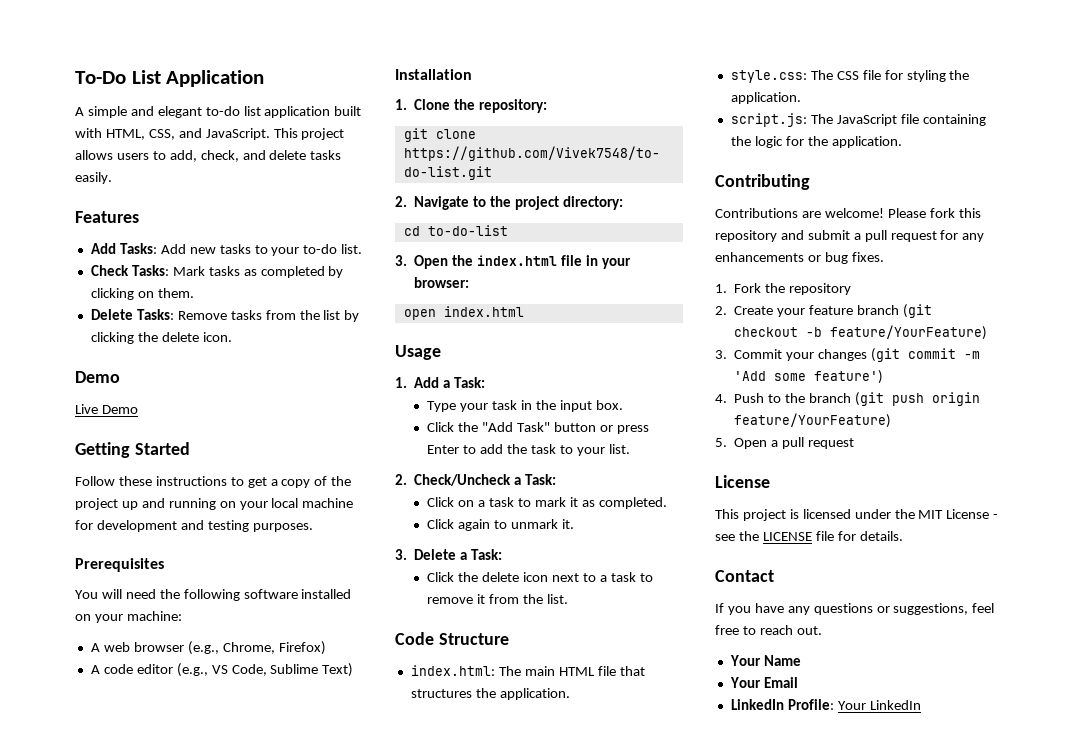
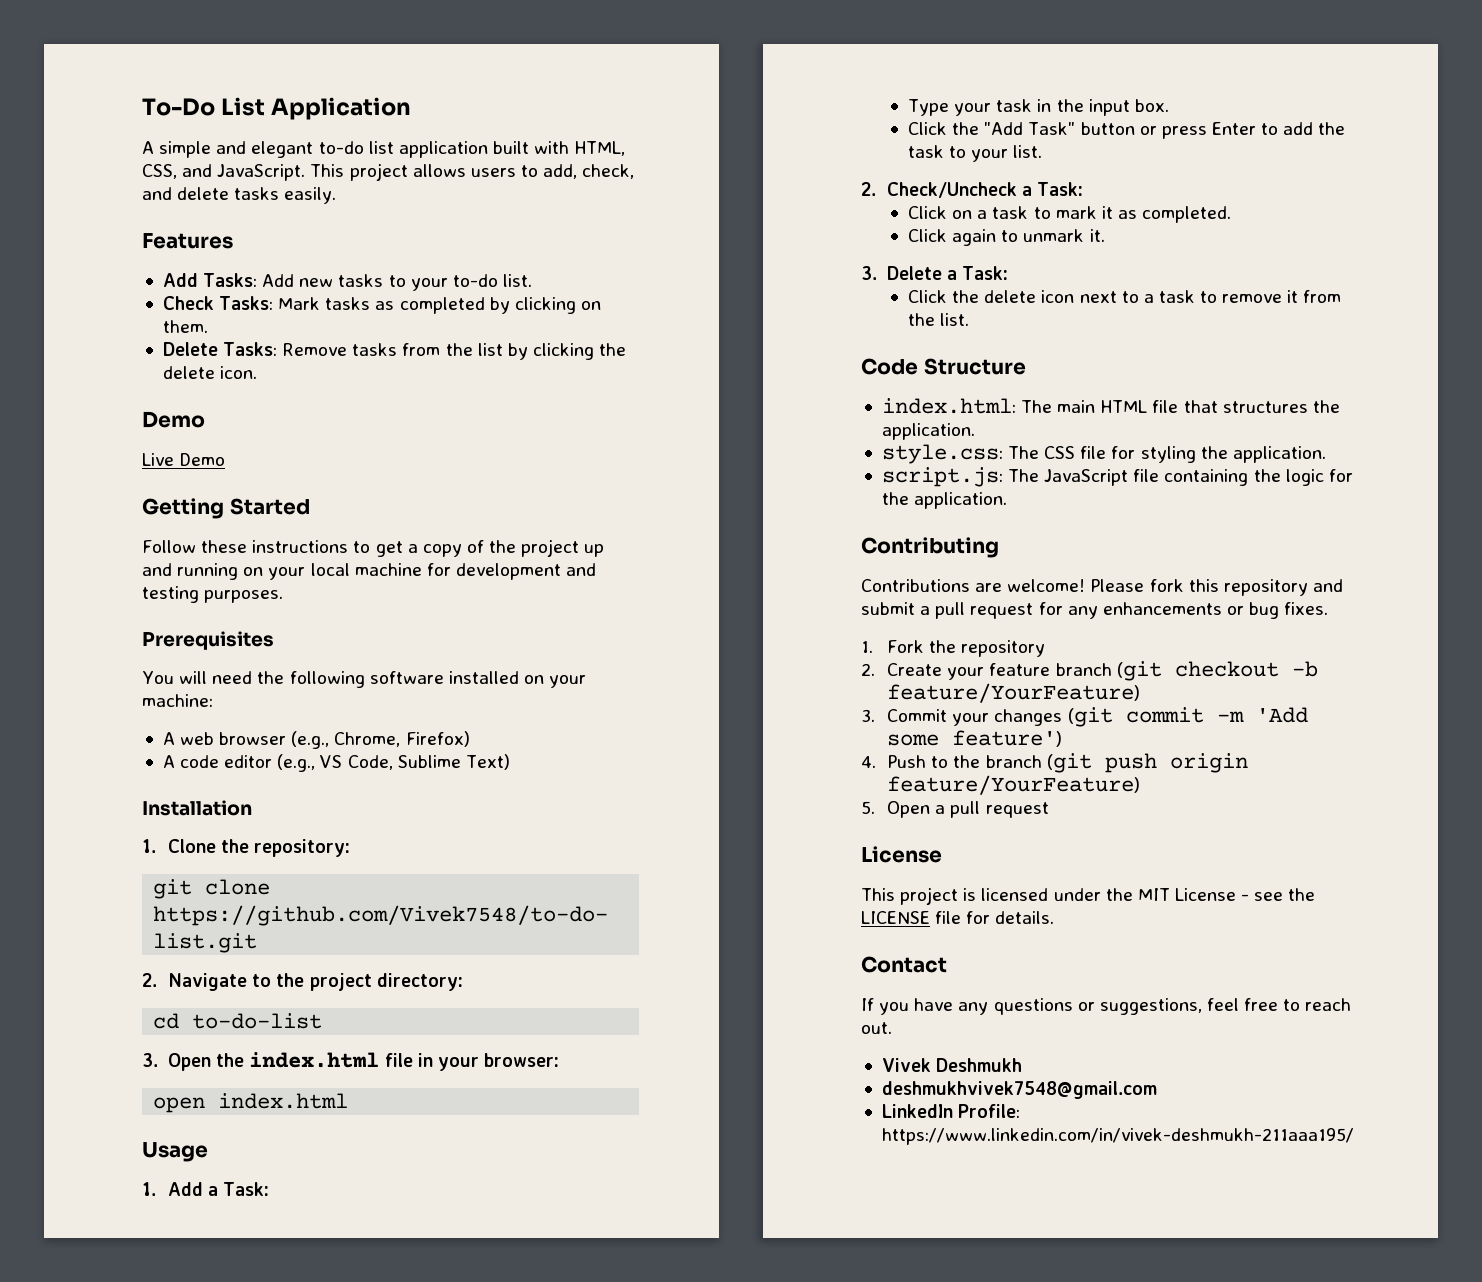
[729,655,801,666] [729,677,798,688] Your Name // Your Email -> [881,1058,1023,1072] [881,1081,1157,1099] Vivek Deshmukh // deshmukhvivek7548@gmail.com
[837,700,921,710] Your LinkedIn -> [881,1128,1354,1145] https://www.linkedin.com/in/vivek-deshmukh-211aaa195/

